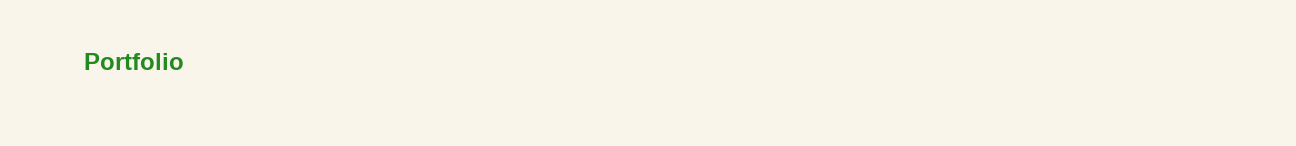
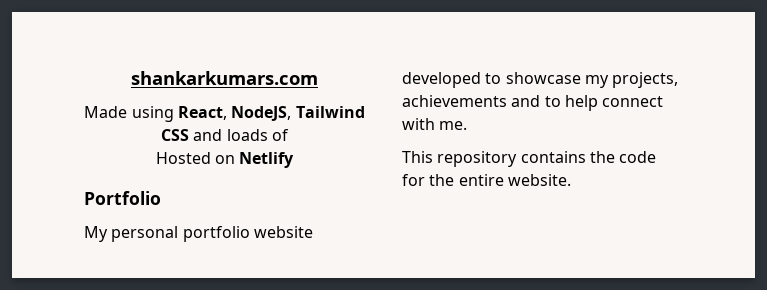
[84,53,184,70] Portfolio -> [131,71,318,85] [84,106,365,122] [161,129,289,141] [155,152,295,168] [84,191,161,205] [84,226,313,242] [402,72,679,88] [402,95,664,111] [402,118,468,130] [402,151,657,167] [402,174,571,186] shankarkumars.com // Made using React, NodeJS, Tailwind CSS and loads of // Hosted on Netlify // Portfolio // My personal portfolio website developed to showcase my projects, achievements and to help connect with me. // This repository contains the code for the entire website.

